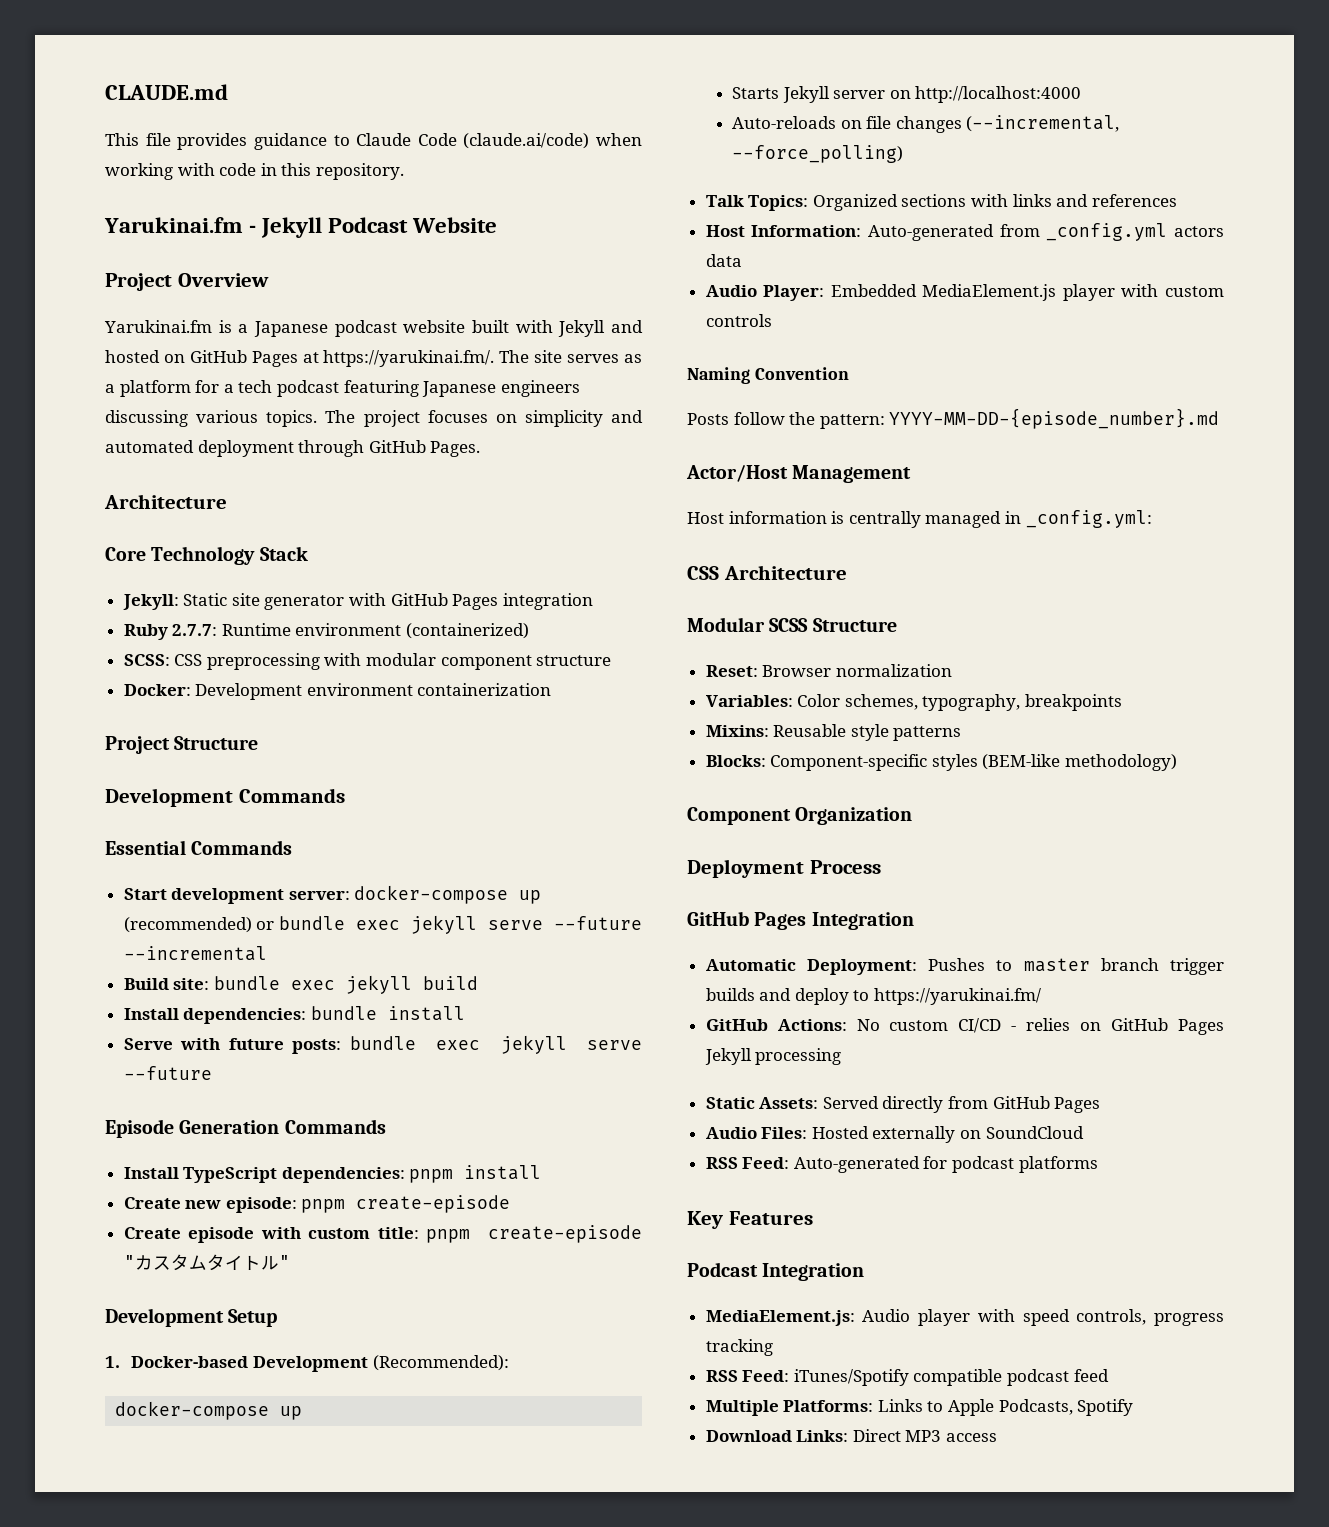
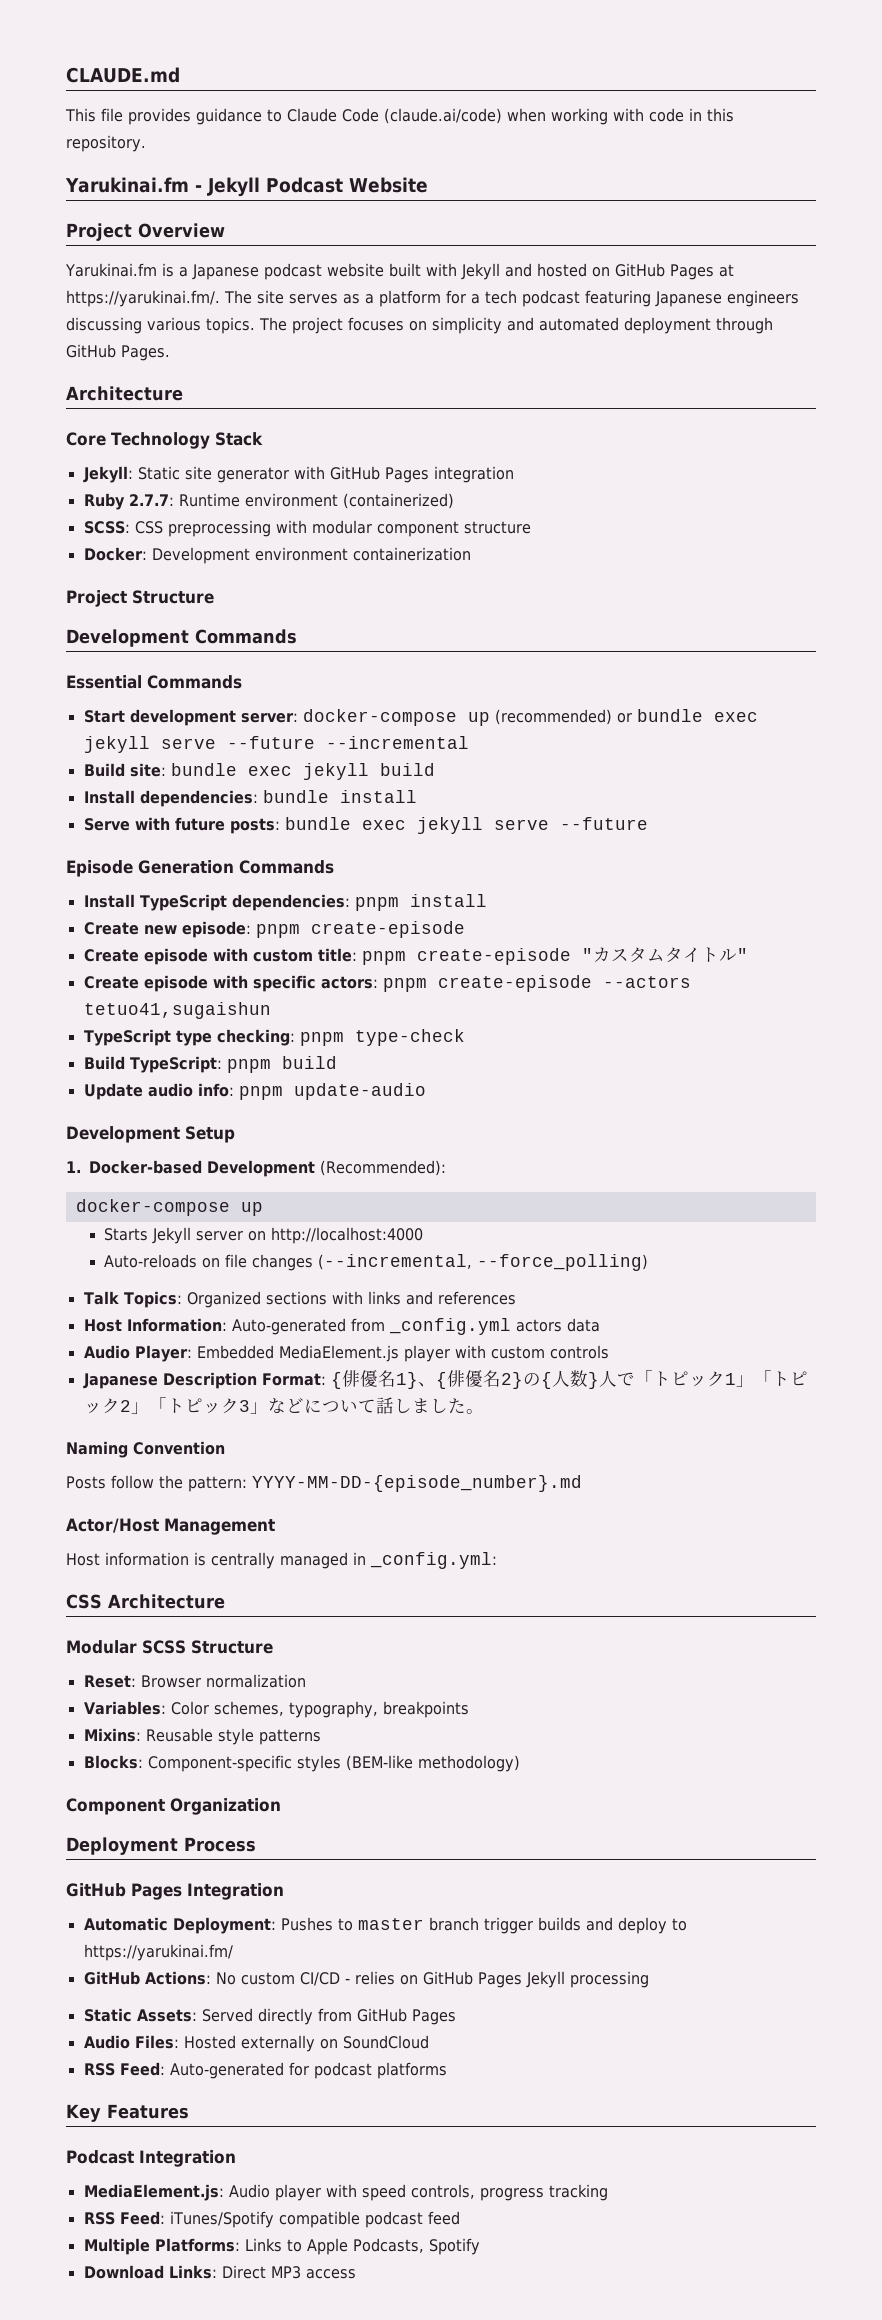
(290, 1262) none -> [83,975,691,992] [83,1002,271,1019] [83,1029,465,1046] [83,1056,337,1073] [83,1083,426,1100] // Create episode with specific actors: pnpm create-episode --actors tetuo41,sugaishun // TypeScript type checking: pnpm type-check // Build TypeScript: pnpm build // Update audio info: pnpm update-audio
(772, 320) none -> [82,1370,808,1389] [83,1397,484,1414] // Japanese Description Format: {俳優名1}、{俳優名2}の{人数}人で「トピック1」「トピック2」「トピック3」などについて話しました。

